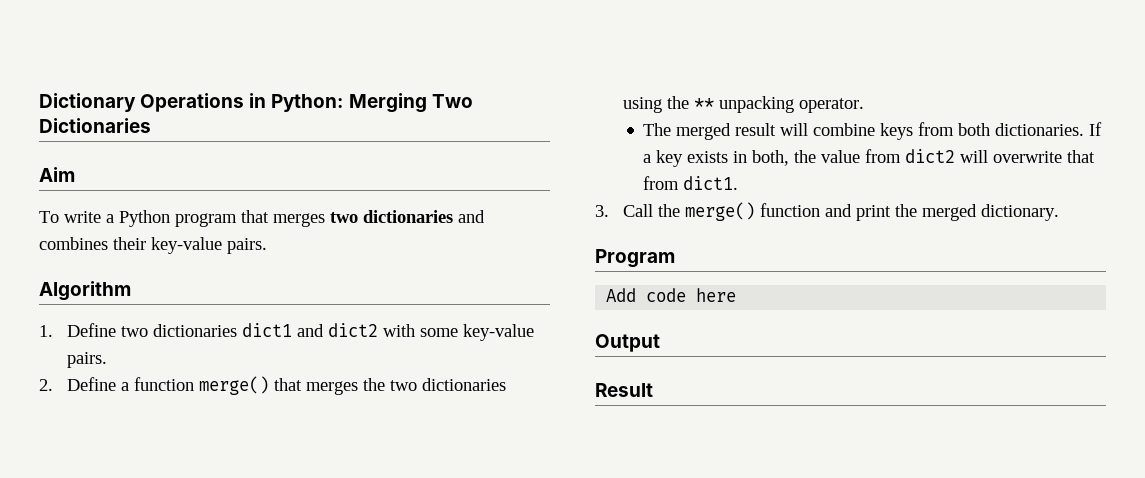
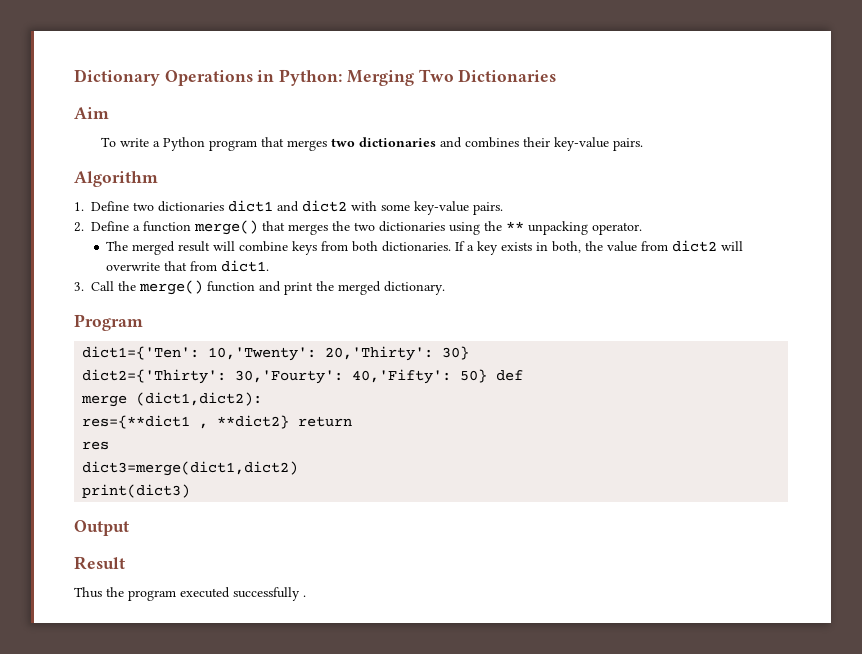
[606,288,737,302] [595,334,660,352] [595,383,653,397] Add code here // Output // Result -> [82,346,470,361] [82,369,524,384] [81,392,263,407] [82,415,353,429] [82,441,110,450] [82,461,299,476] [82,484,191,498] [74,520,129,536] [74,556,125,570] [74,587,306,601] dict1={'Ten': 10,'Twenty': 20,'Thirty': 30} // dict2={'Thirty': 30,'Fourty': 40,'Fifty': 50} def // merge (dict1,dict2): // res={**dict1 , **dict2} return // res // dict3=merge(dict1,dict2) // print(dict3) // Output // Result // Thus the program executed successfully .

